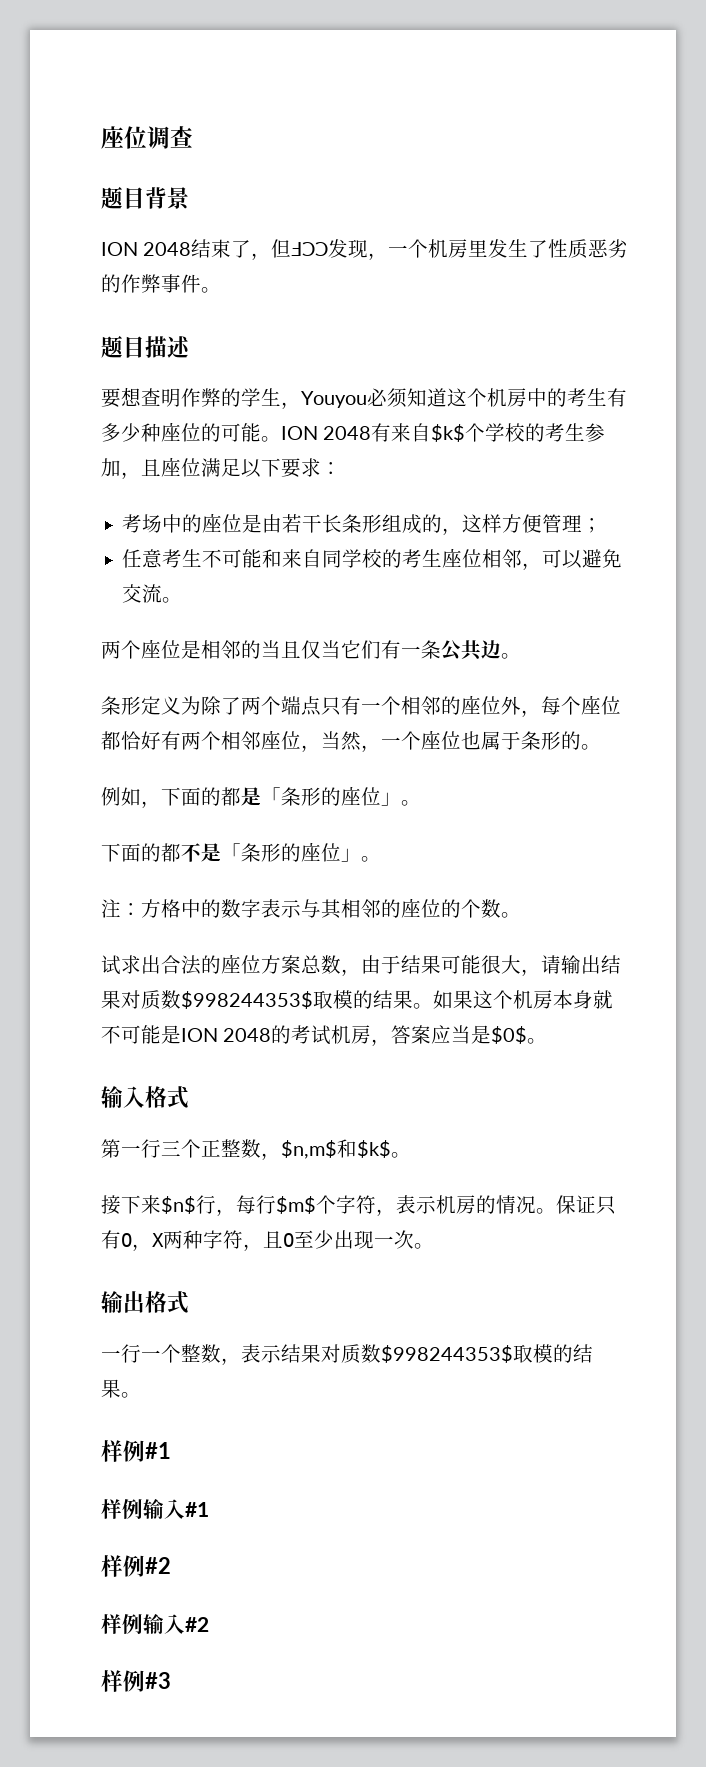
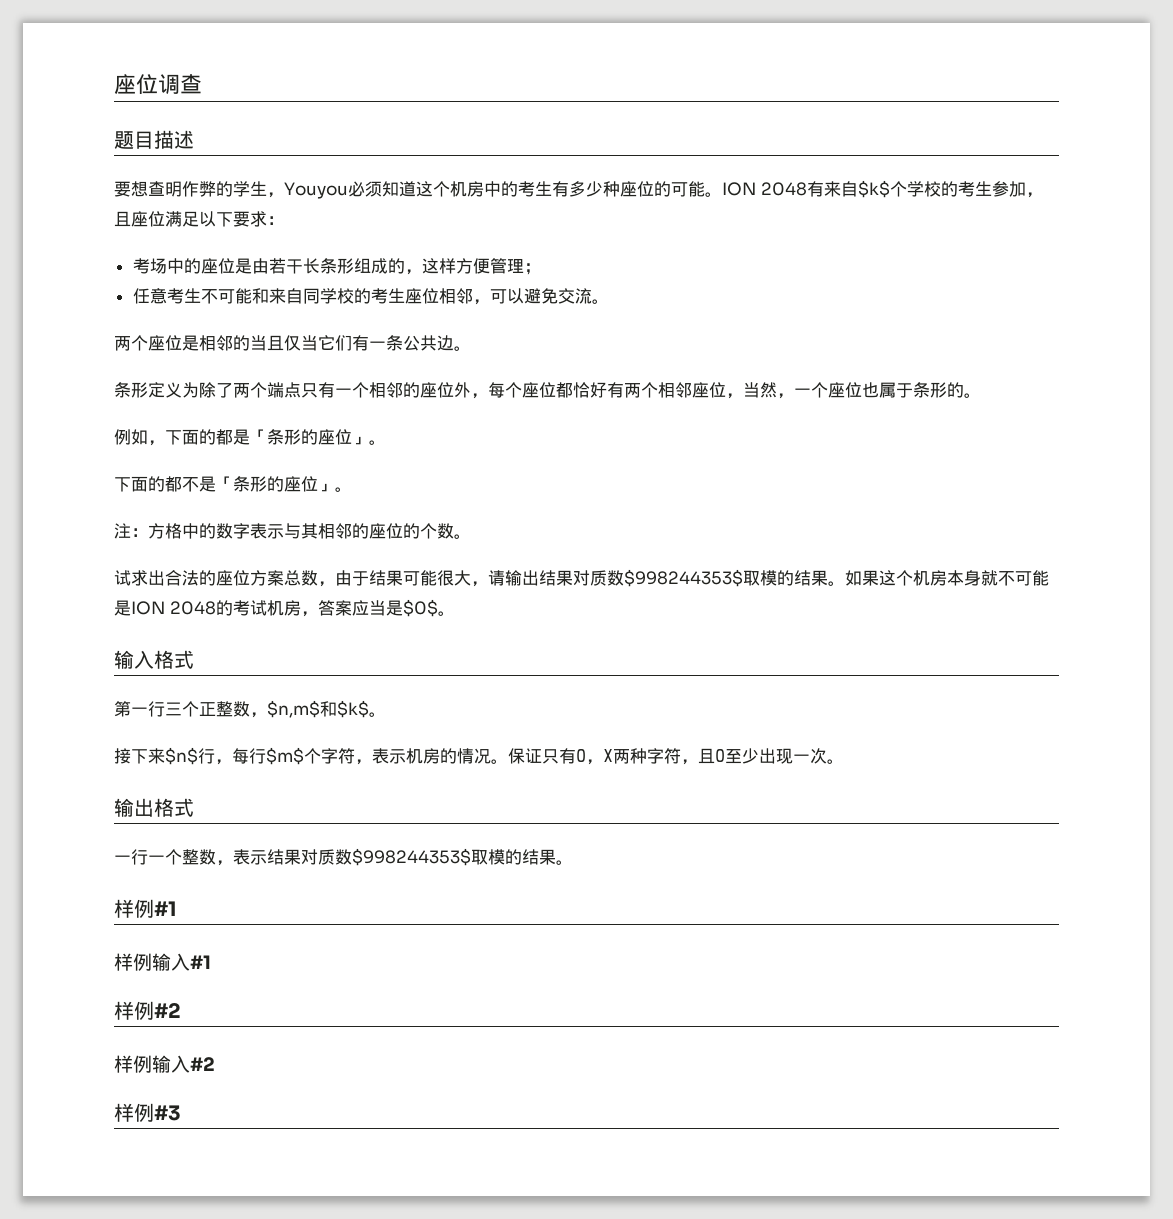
[101,186,189,210] [101,239,629,260] [101,274,221,293] // 题目背景 // ION 2048结束了，但ℲƆƆ发现，一个机房里发生了性质恶劣的作弊事件。 -> (202, 84) none

